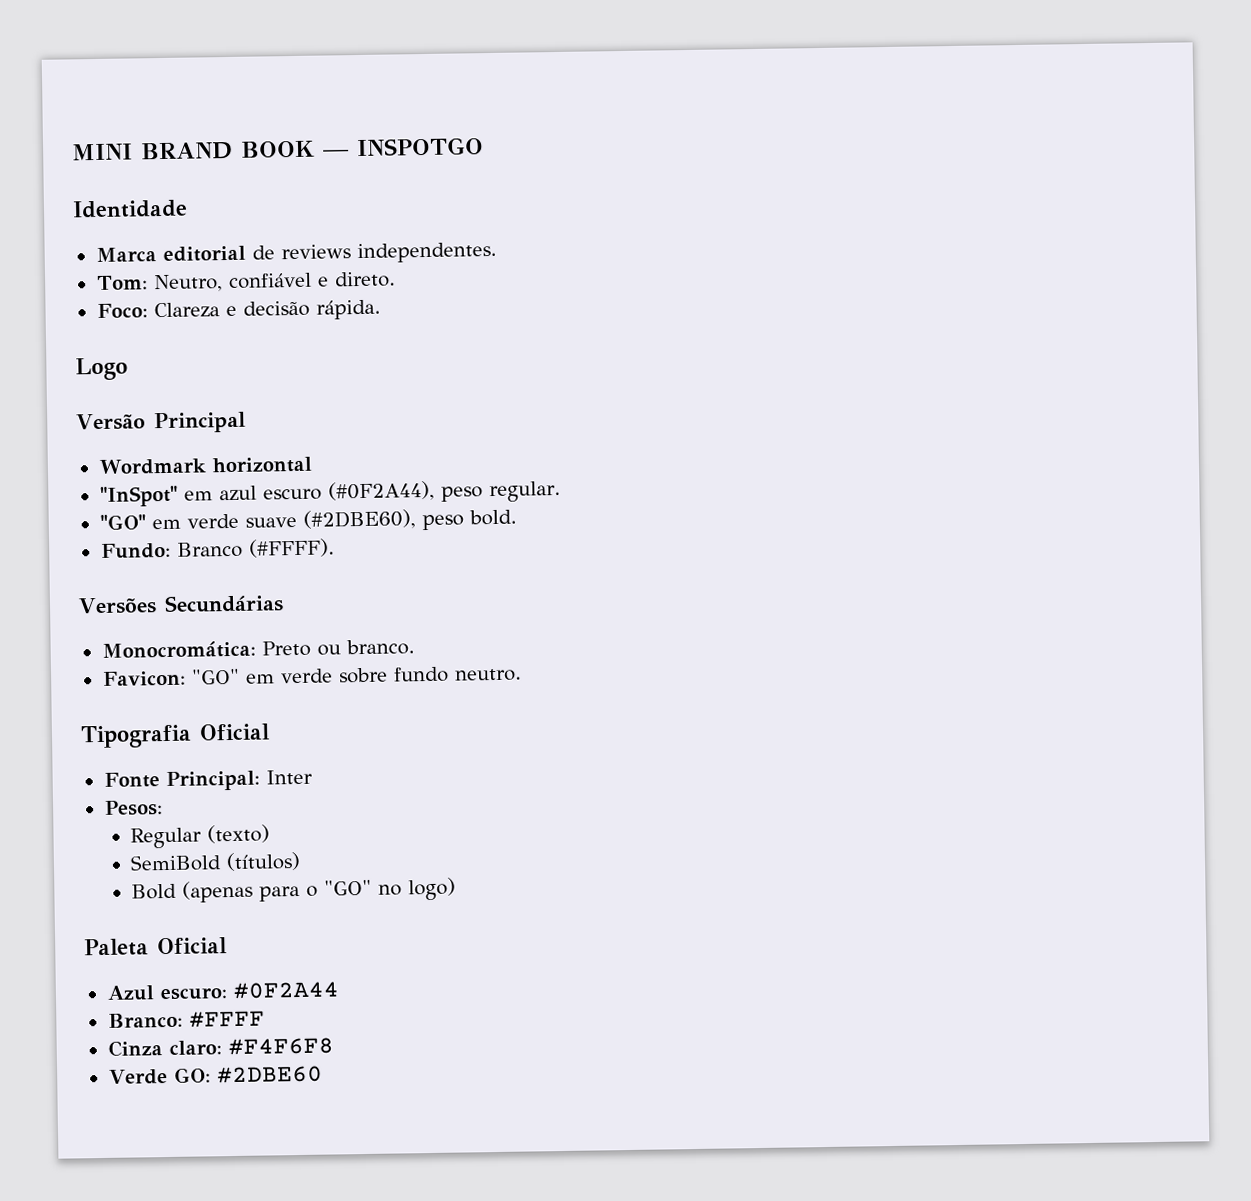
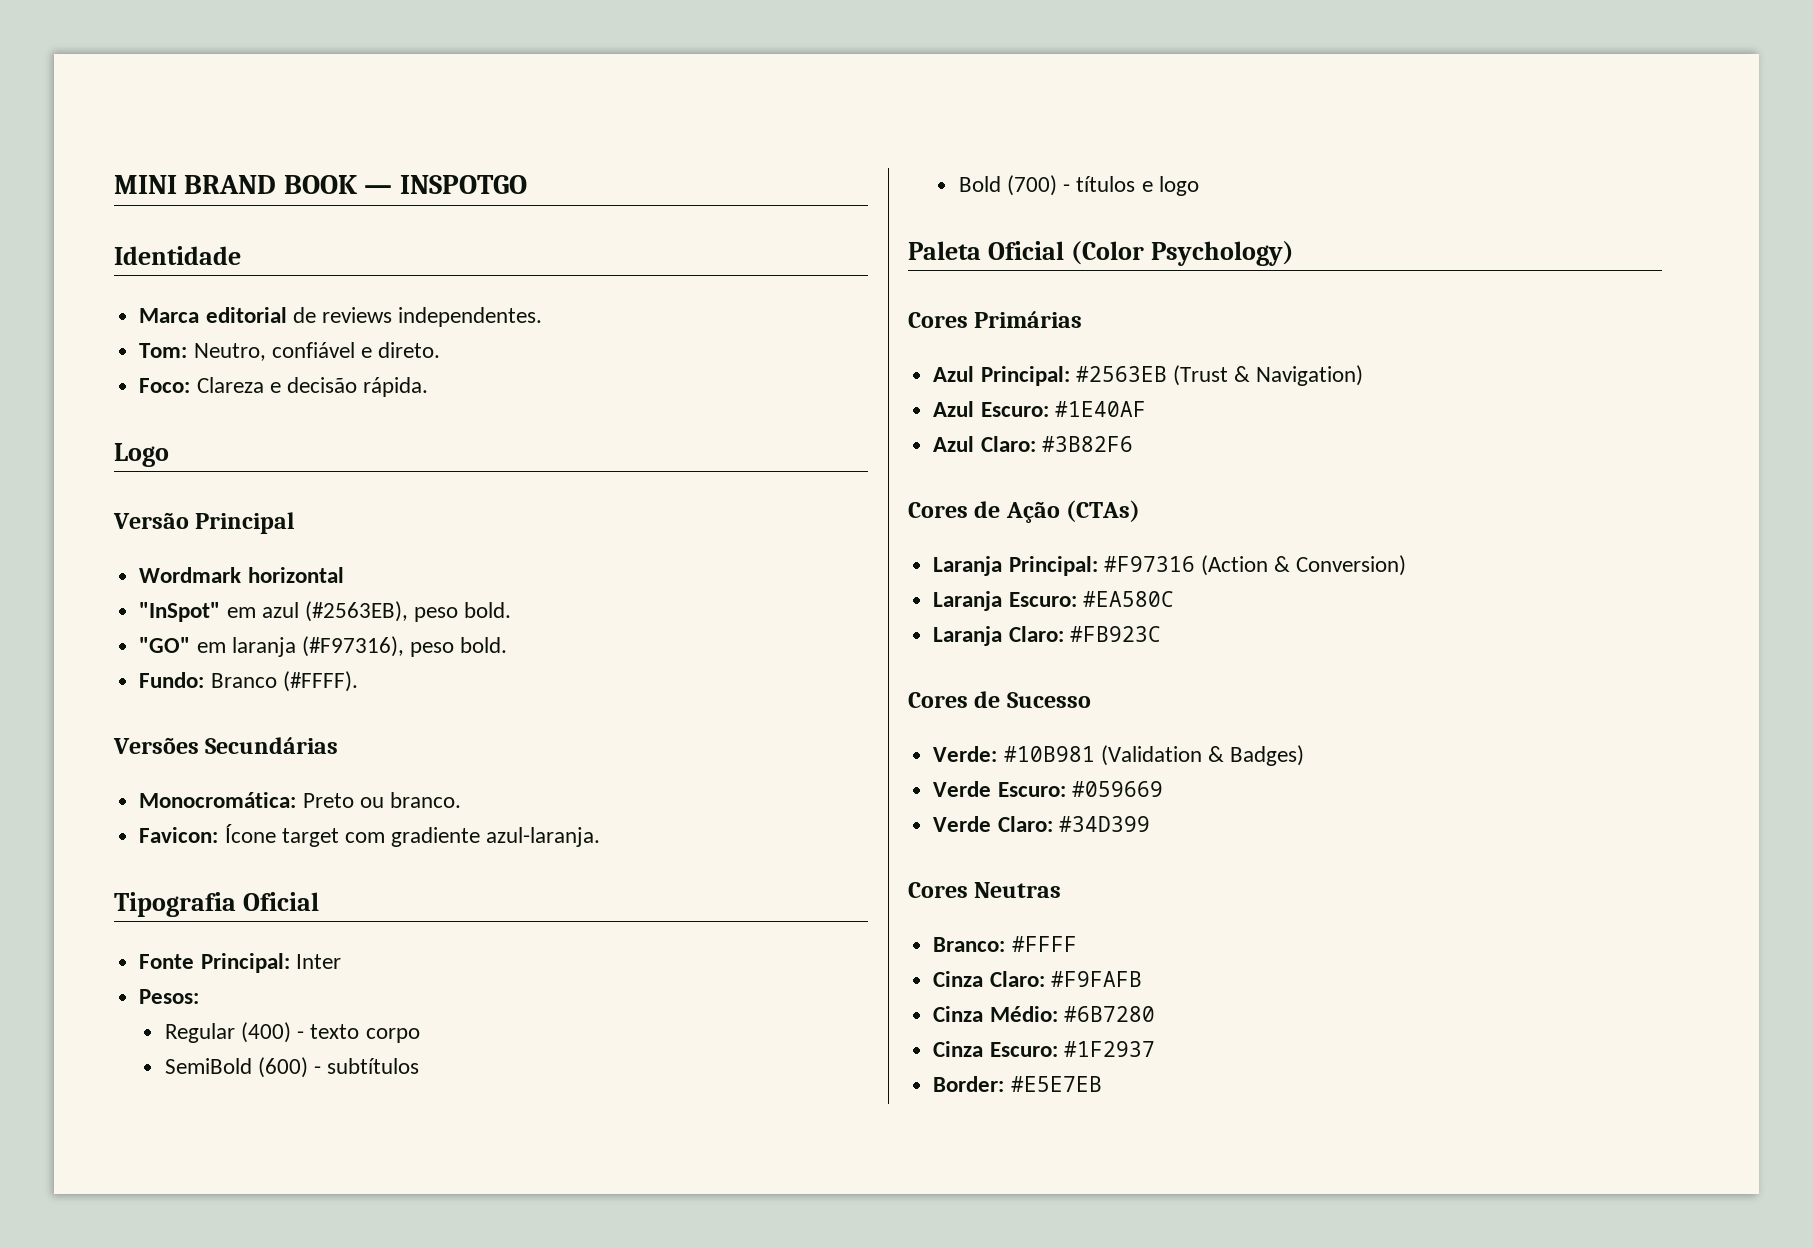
[262,480,561,503] [99,509,416,530] escuro (#0F2A44), peso regular. // "GO" em verde suave (#2DBE60), -> [304,601,512,622] [139,636,404,657] (#2563EB), peso bold. // "GO" em laranja (#F97316),
[190,666,522,685] "GO" em verde sobre fundo neutro. -> [224,824,601,847] Ícone target com gradiente azul-laranja.
[207,824,271,844] [130,851,302,872] [131,877,457,903] [84,937,227,957] [106,981,339,1001] [107,1010,265,1028] [107,1037,334,1057] [108,1065,323,1085] (texto) // SemiBold (títulos) // Bold (apenas para o "GO" no logo) // Paleta Oficial // Azul escuro: #0F2A44 // Branco: #FFFF // Cinza claro: #F4F6F8 // Verde GO: #2DBE60 -> [240,1022,420,1043] [164,1057,420,1078] [958,175,1199,196] [908,241,1294,266] [908,311,1083,328] [933,365,1364,386] [933,401,1146,417] [933,436,1133,452] [908,500,1141,523] [933,555,1407,576] [933,591,1174,611] [933,626,1161,646] [908,691,1091,708] [933,745,1305,766] [933,781,1163,797] [933,816,1150,832] [908,882,1062,898] [933,936,1077,952] [933,971,1142,987] [933,1006,1155,1022] [933,1041,1155,1057] [933,1076,1102,1092] (400) - texto corpo // SemiBold (600) - subtítulos // Bold (700) - títulos e logo // Paleta Oficial (Color Psychology) // Cores Primárias // Azul Principal: #2563EB (Trust & Navigation) // Azul Escuro: #1E40AF // Azul Claro: #3B82F6 // Cores de Ação (CTAs) // Laranja Principal: #F97316 (Action & Conversion) // Laranja Escuro: #EA580C // Laranja Claro: #FB923C // Cores de Sucesso // Verde: #10B981 (Validation & Badges) // Verde Escuro: #059669 // Verde Claro: #34D399 // Cores Neutras // Branco: #FFFF // Cinza Claro: #F9FAFB // Cinza Médio: #6B7280 // Cinza Escuro: #1F2937 // Border: #E5E7EB

